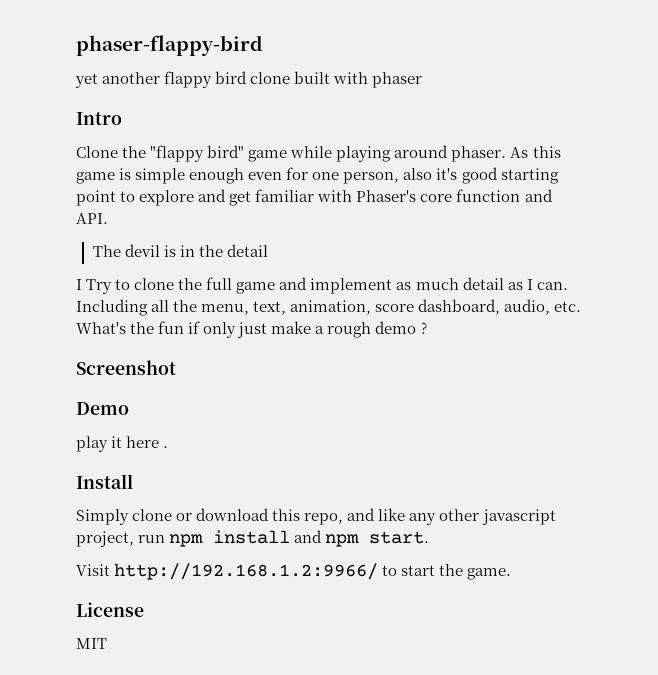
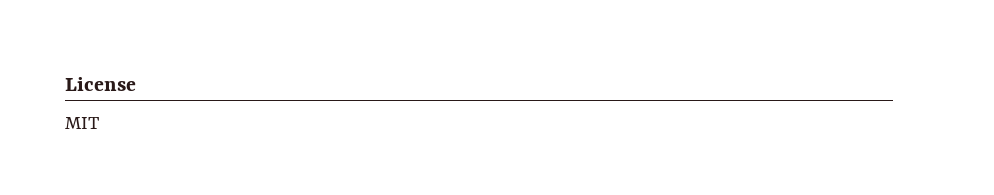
[76,35,263,56] [75,71,423,88] [76,112,122,125] [76,145,561,162] [76,167,559,184] [76,189,553,206] [76,213,108,224] [92,244,268,257] [76,277,568,294] [76,299,582,316] [76,321,427,338] [76,360,176,375] [76,402,129,415] [76,436,169,452] [76,474,133,489] [76,508,556,525] [76,530,430,547] [76,563,512,580] phaser-flappy-bird // yet another flappy bird clone built with phaser // Intro // Clone the "flappy bird" game while playing around phaser. As this game is simple enough even for one person, also it's good starting point to explore and get familiar with Phaser's core function and API. // The devil is in the detail // I Try to clone the full game and implement as much detail as I can. Including all the menu, text, animation, score dashboard, audio, etc. What's the fun if only just make a rough demo ? // Screenshot // Demo // play it here . // Install // Simply clone or download this repo, and like any other javascript project, run npm install and npm start. // Visit http://192.168.1.2:9966/ to start the game. // -> (65, 84) none

